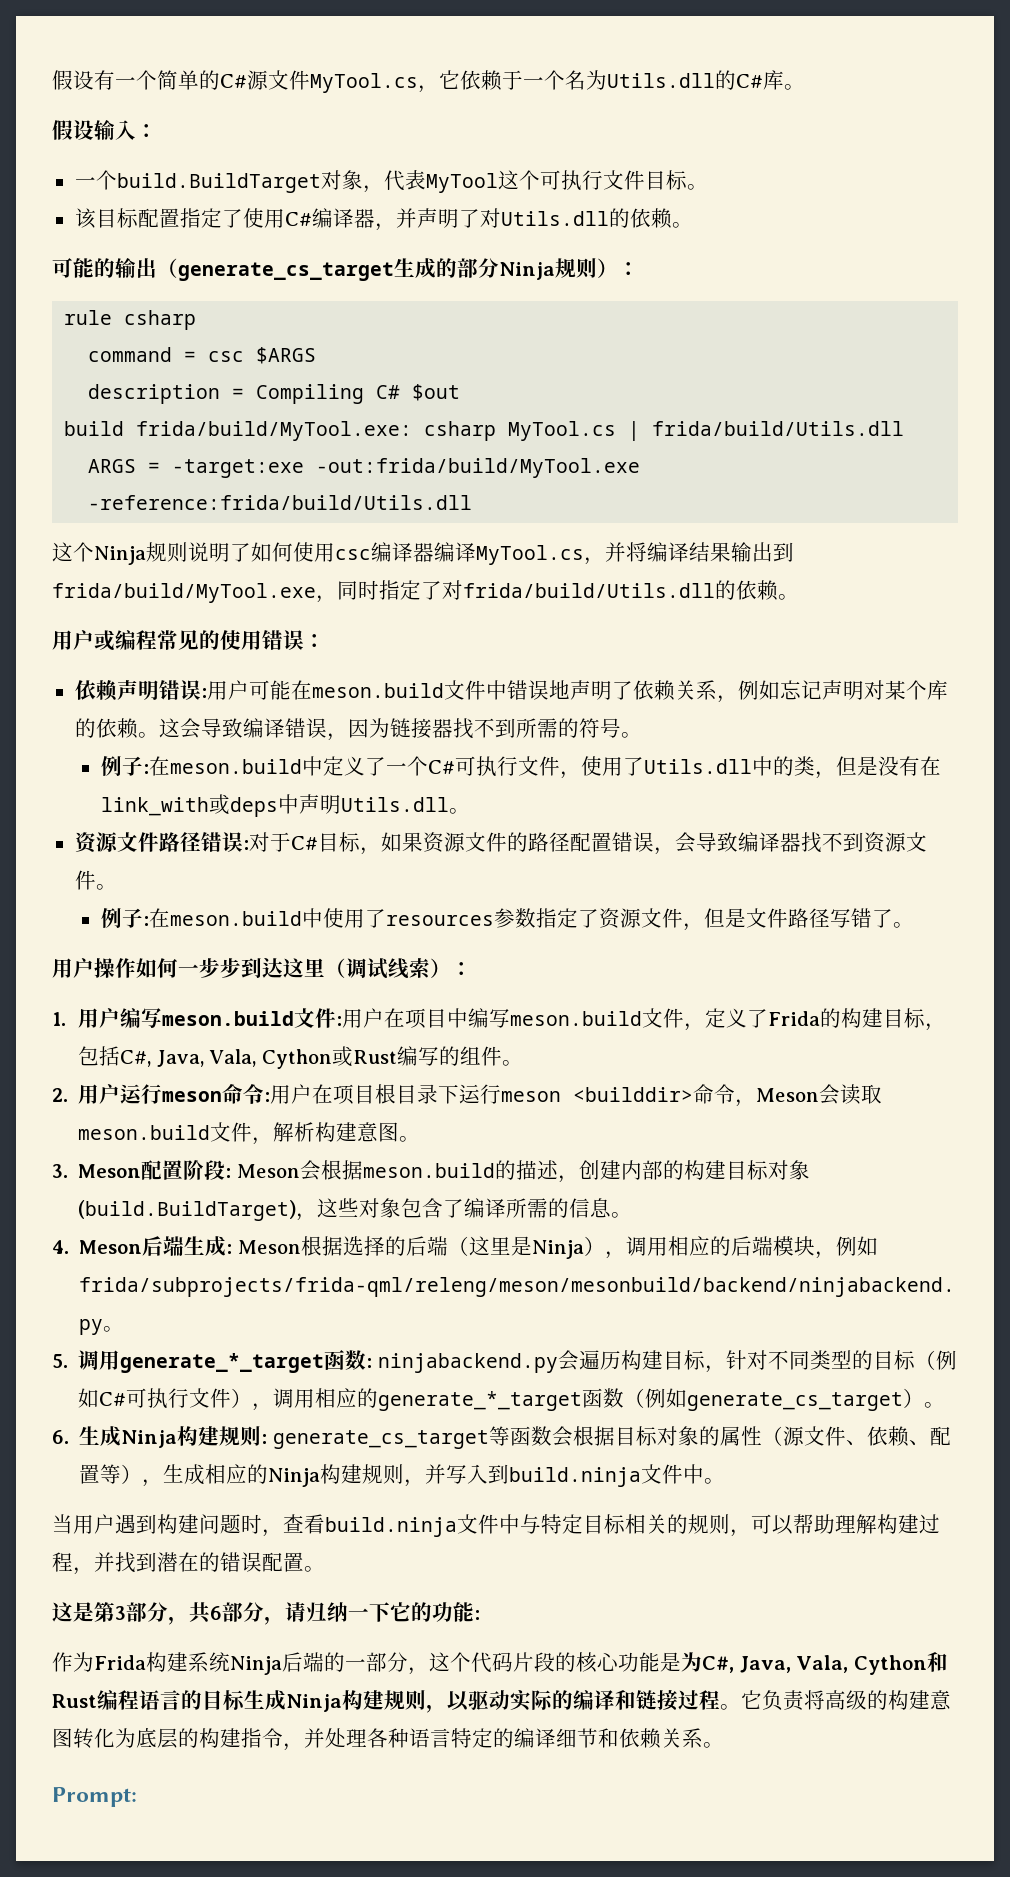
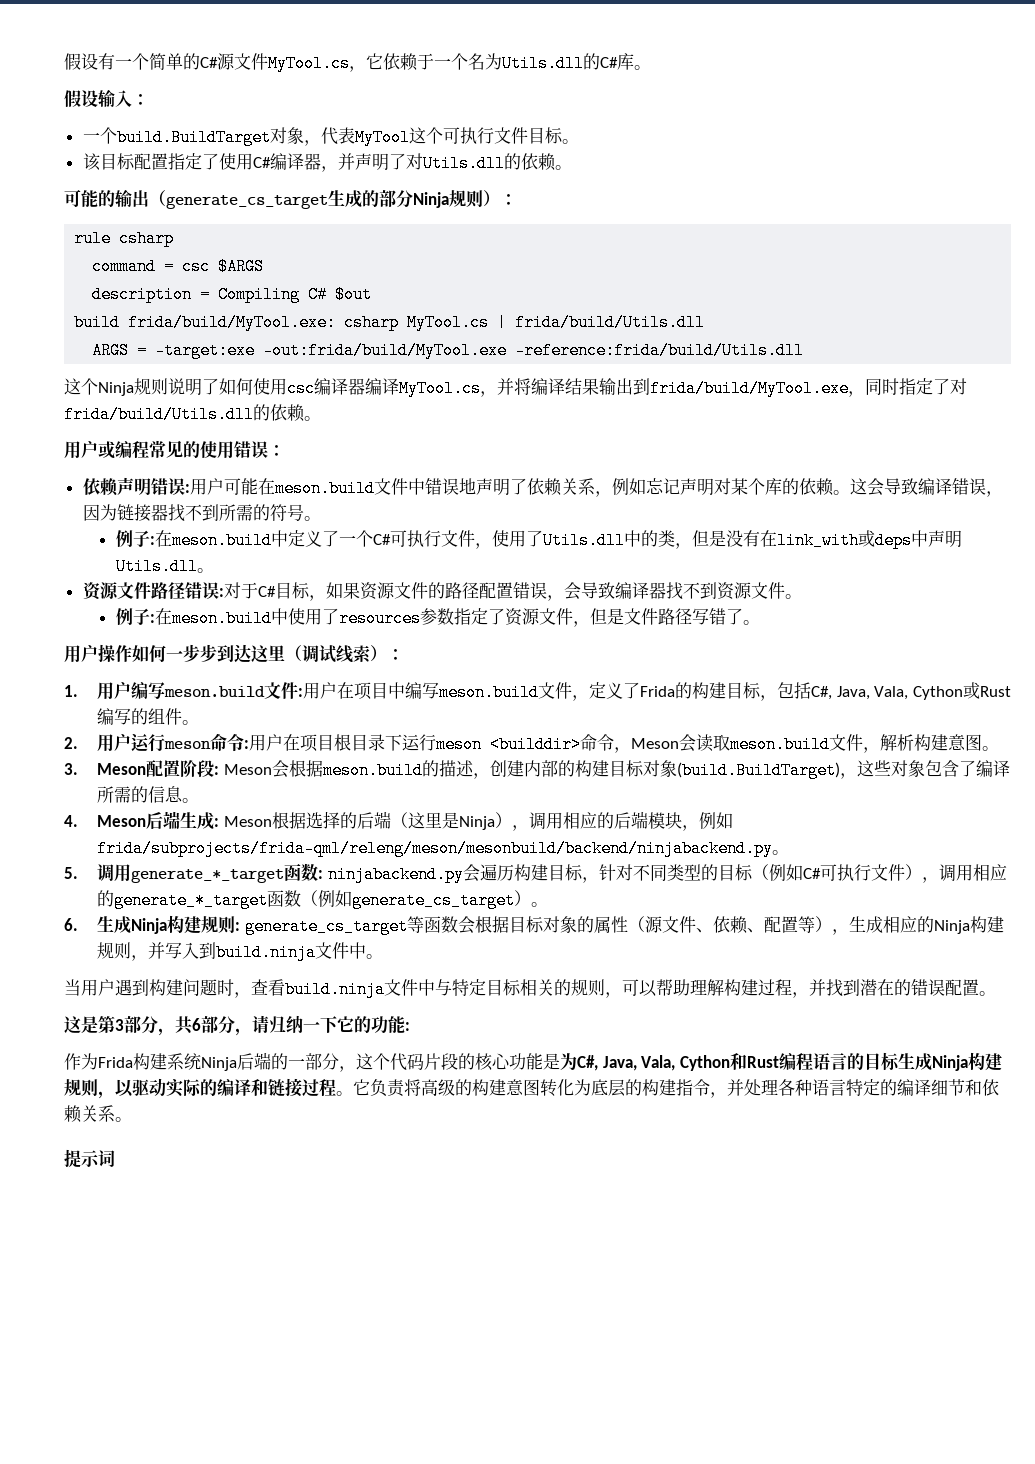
[52,1787,137,1807] Prompt: -> [64,1149,115,1168] 提示词

